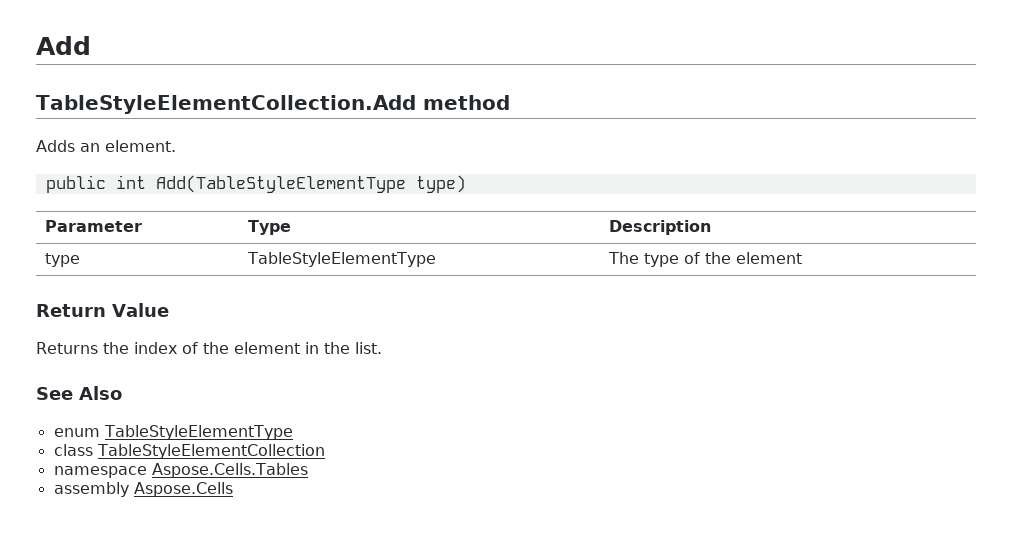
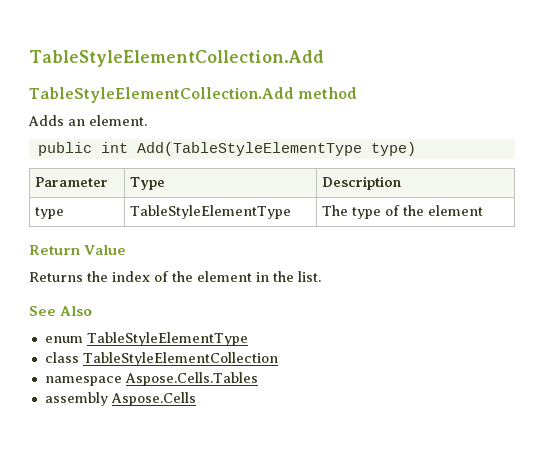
[36,36,91,55] Add -> [29,50,324,67] TableStyleElementCollection.Add

